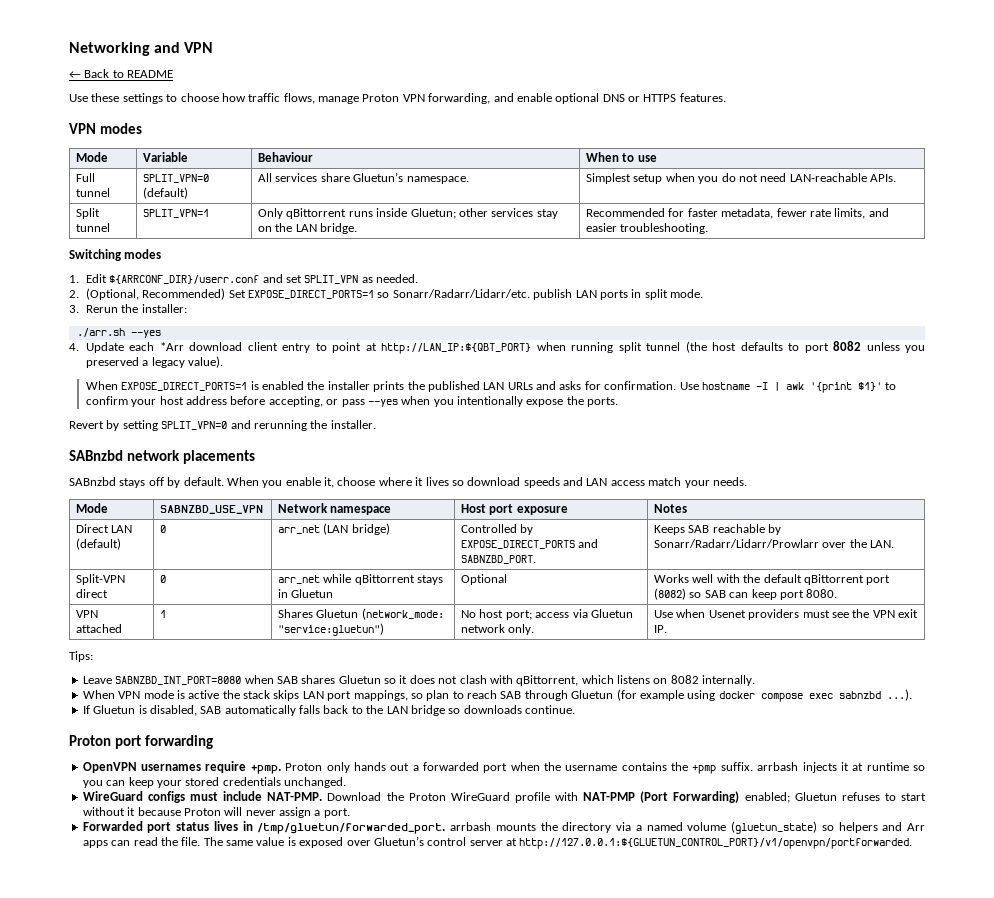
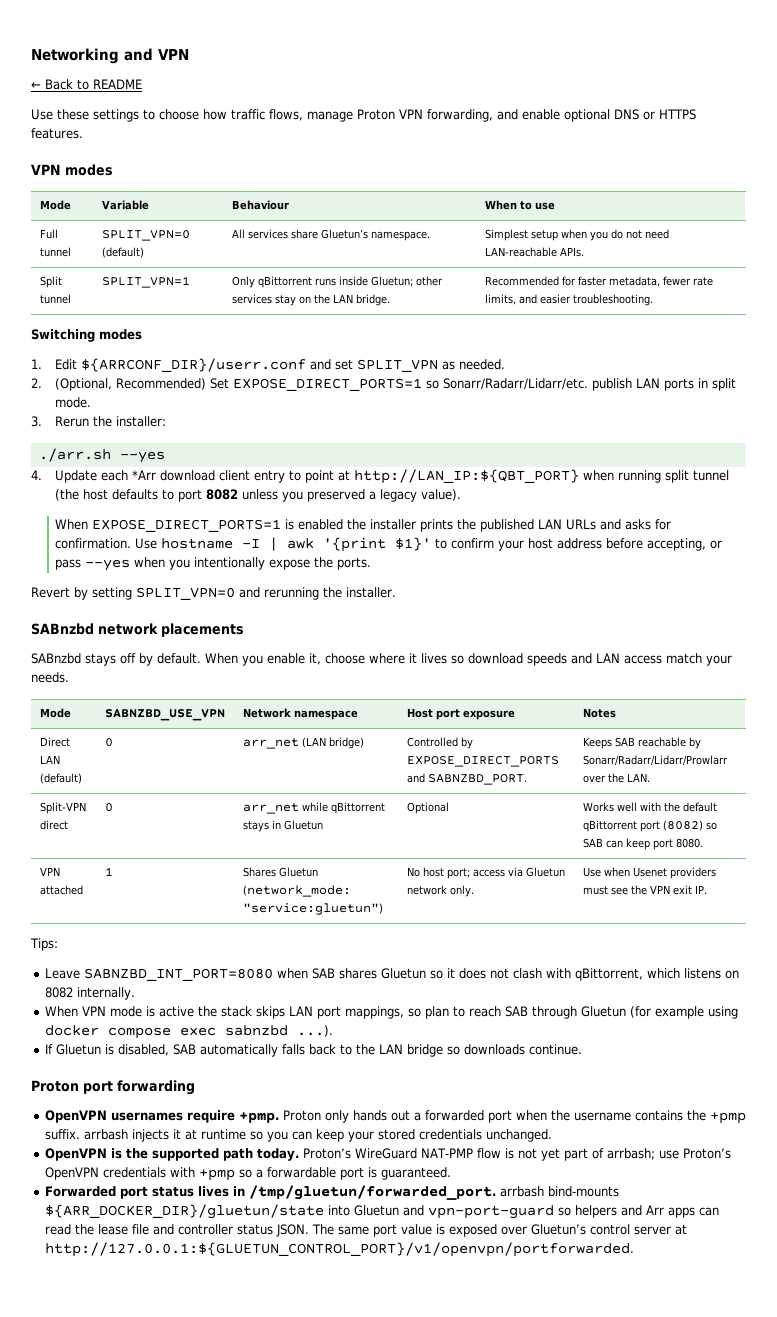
[82,791,926,803] [82,807,350,818] WireGuard configs must include NAT-PMP. Download the Proton WireGuard profile with NAT-PMP (Port Forwarding) enabled; Gluetun refuses to start without it because Proton will never assign a port. -> [44,1148,731,1161] [44,1167,451,1181] OpenVPN is the supported path today. Proton’s WireGuard NAT-PMP flow is not yet part of arrbash; use Proton’s OpenVPN credentials with +pmp so a forwardable port is guaranteed.
[495,821,818,834] mounts the directory via a named volume (gluetun_state) -> [547,1186,619,1197] [44,1204,554,1219] bind-mounts ${ARR_DOCKER_DIR}/gluetun/state into Gluetun and vpn-port-guard
[181,837,201,846] file. -> [97,1224,309,1237] lease file and controller status JSON.
(253, 843) none -> [372,1224,397,1237] port

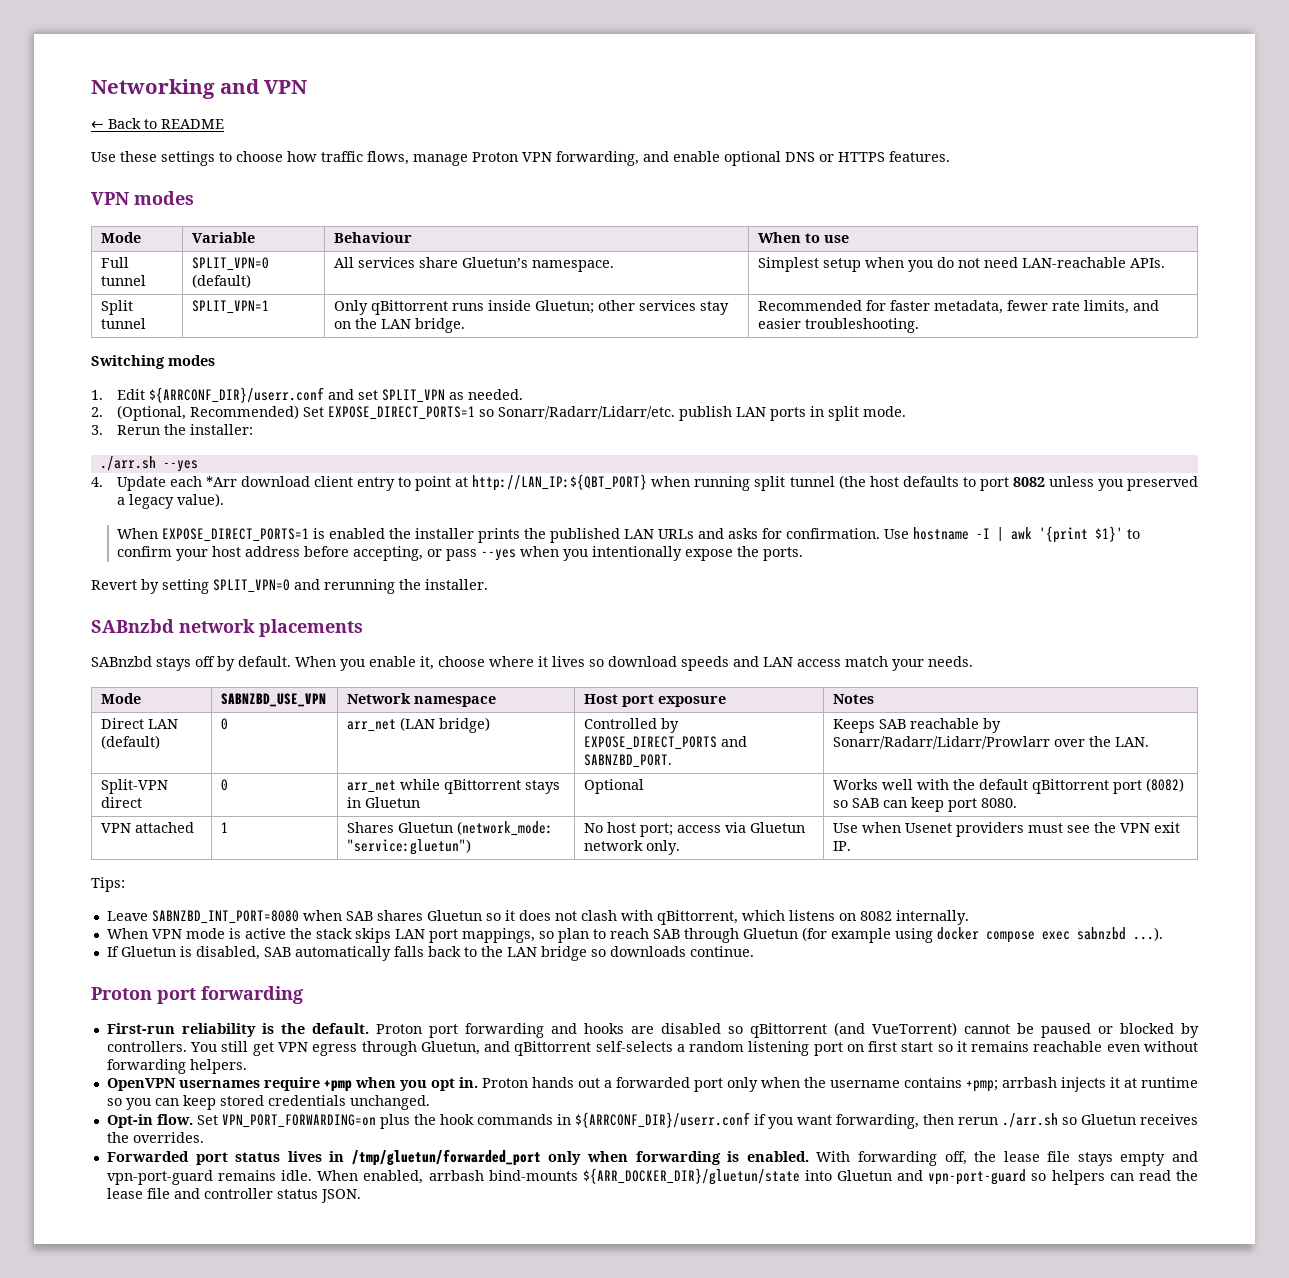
[44,1110,349,1123] OpenVPN usernames require +pmp. Proton only -> [106,1022,1199,1038] [106,1041,1199,1056] [106,1059,247,1074] [106,1077,528,1092] First-run reliability is the default. Proton port forwarding and hooks are disabled so qBittorrent (and VueTorrent) cannot be paused or blocked by controllers. You still get VPN egress through Gluetun, and qBittorrent self-selects a random listening port on first start so it remains reachable even without forwarding helpers. // OpenVPN usernames require +pmp when you opt in. Proton
(512, 1116) none -> [726,1077,758,1092] only
[686,1110,746,1124] [44,1129,80,1140] the +pmp suffix. -> [965,1080,998,1092] +pmp;
[347,1131,374,1142] your -> (216, 1102) none
[44,1148,731,1161] [44,1167,451,1181] OpenVPN is the supported path today. Proton’s WireGuard NAT-PMP flow is not yet part of arrbash; use Proton’s OpenVPN credentials with +pmp so a forwardable port is guaranteed. -> [106,1112,1198,1129] [106,1132,204,1143] Opt-in flow. Set VPN_PORT_FORWARDING=on plus the hook commands in ${ARRCONF_DIR}/userr.conf if you want forwarding, then rerun ./arr.sh so Gluetun receives the overrides.
[248,1185,496,1200] /tmp/gluetun/forwarded_port. -> [351,1149,1198,1166] [106,1170,424,1185] /tmp/gluetun/forwarded_port only when forwarding is enabled. With forwarding off, the lease file stays empty and vpn-port-guard remains idle. When enabled,
[620,1205,695,1218] and Arr apps -> (1105, 1177) none
[311,1224,687,1237] [44,1242,634,1257] The same port value is exposed over Gluetun’s control server at http://127.0.0.1:${GLUETUN_CONTROL_PORT}/v1/openvpn/portforwarded. -> (361, 1196) none

